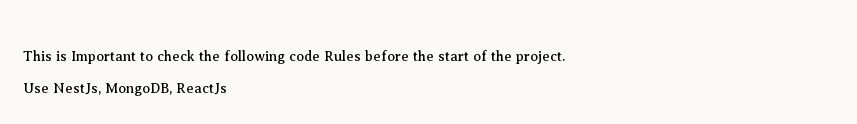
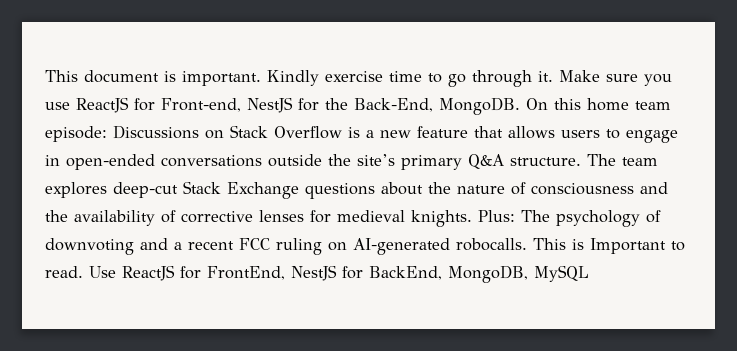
[23,50,565,64] [23,83,227,96] This is Important to check the following code Rules before the start of the project. // Use NestJs, MongoDB, ReactJs -> [45,70,672,87] [45,97,671,115] [45,125,678,143] [45,154,658,170] [45,181,668,199] [45,210,661,227] [45,238,685,255] [45,265,589,283] This document is important. Kindly exercise time to go through it. Make sure you use ReactJS for Front-end, NestJS for the Back-End, MongoDB. On this home team episode: Discussions on Stack Overflow is a new feature that allows users to engage in open-ended conversations outside the site’s primary Q&A structure. The team explores deep-cut Stack Exchange questions about the nature of consciousness and the availability of corrective lenses for medieval knights. Plus: The psychology of downvoting and a recent FCC ruling on AI-generated robocalls. This is Important to read. Use ReactJS for FrontEnd, NestJS for BackEnd, MongoDB, MySQL

